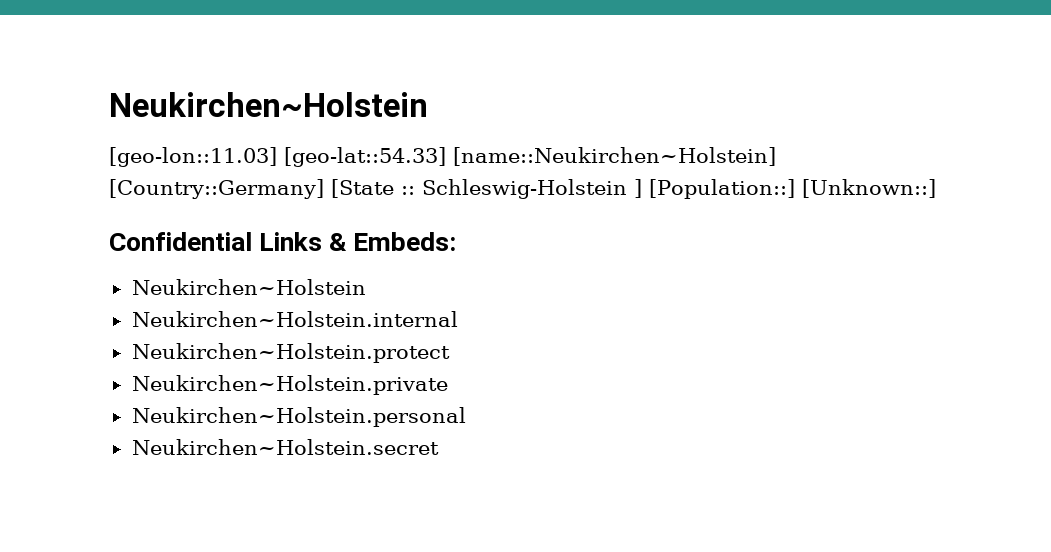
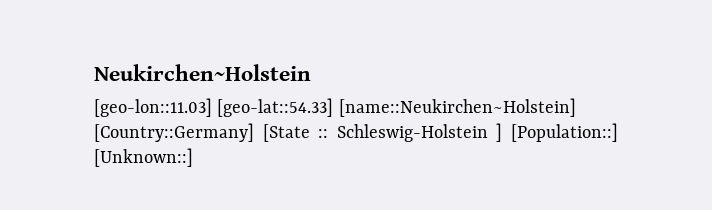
[109,232,457,251] [131,279,366,295] [131,311,458,327] [131,343,450,363] [131,375,448,395] [131,407,466,427] [131,439,439,455] // Confidential Links & Embeds: // Neukirchen~Holstein // Neukirchen~Holstein.internal // Neukirchen~Holstein.protect // Neukirchen~Holstein.private // Neukirchen~Holstein.personal // Neukirchen~Holstein.secret -> (193, 157) none

